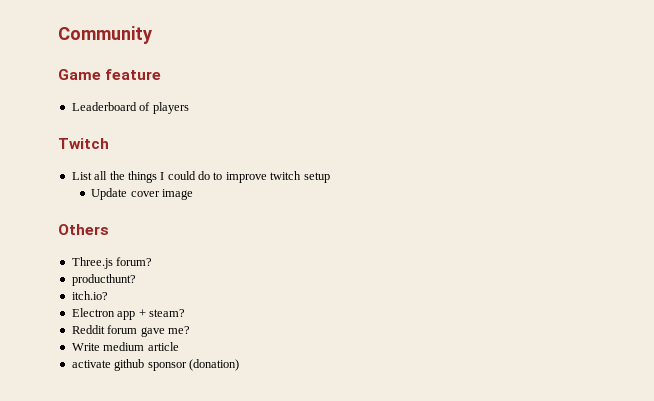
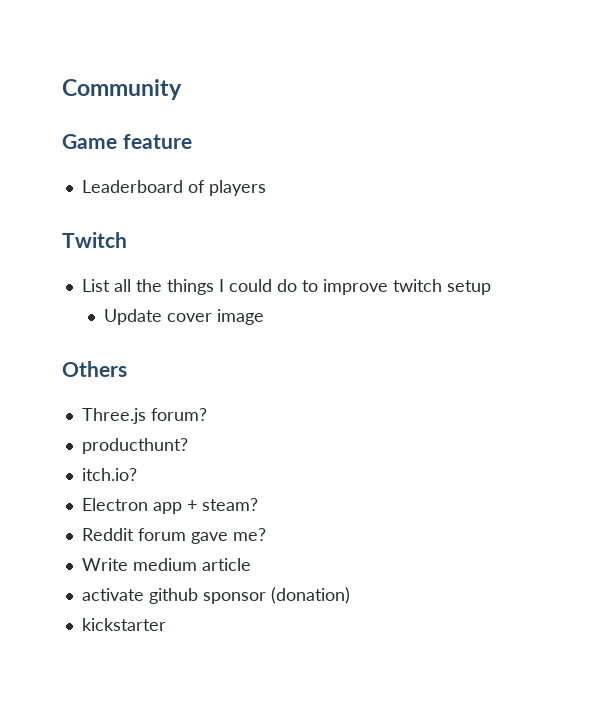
(239, 365) none -> [81,618,166,631] // kickstarter

